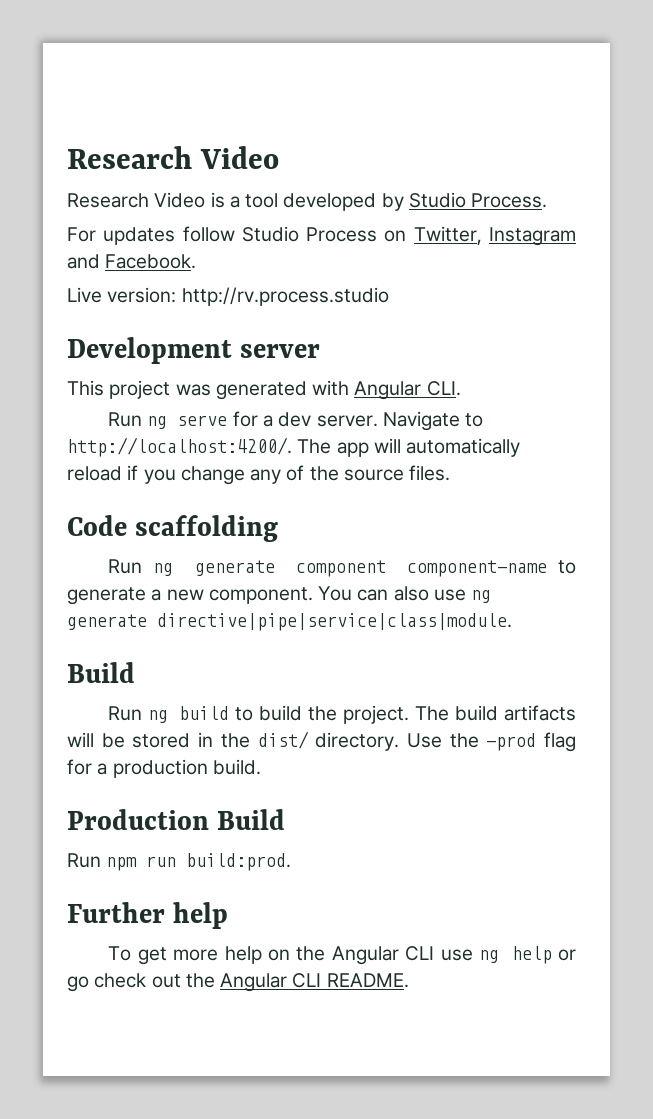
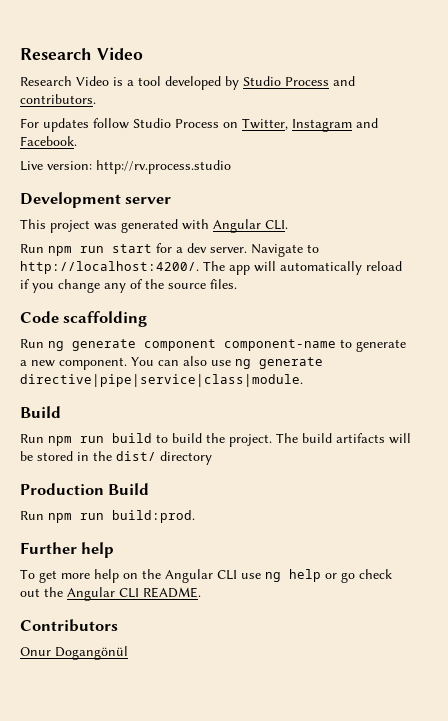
[471,193,548,208] Process. -> [285,76,355,86] [20,94,96,104] Process and contributors.
[147,415,228,429] ng serve -> [48,244,152,256] npm run start
[148,710,169,723] ng -> [48,436,104,446] npm run
[315,732,576,752] [67,759,261,778] directory. Use the -prod flag for a production build. -> [160,451,212,465] directory
(409, 980) none -> [20,619,118,632] [20,646,128,660] // Contributors // Onur Dogangönül

